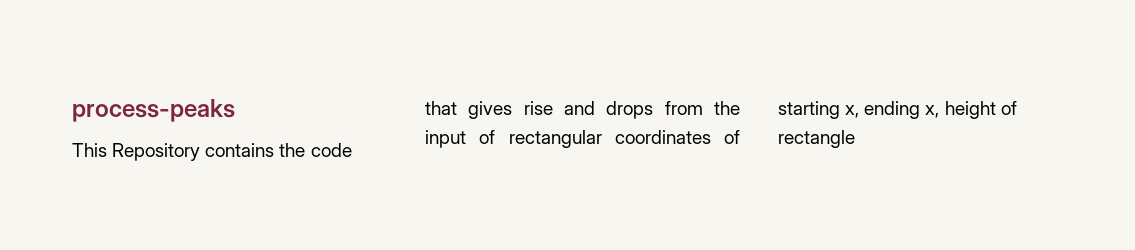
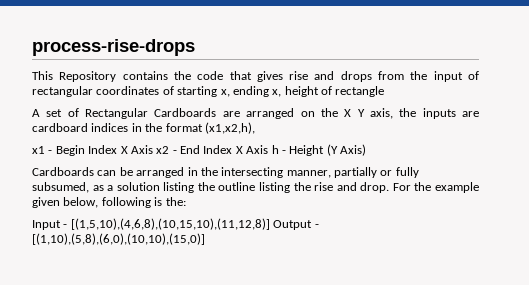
[72,99,235,122] process-peaks -> [32,39,195,56] process-rise-drops
(855, 139) none -> [32,108,479,119] [32,122,255,134] [32,144,366,156] [32,167,419,178] [32,182,479,193] [32,197,186,208] [32,218,319,230] [32,233,205,245] // A set of Rectangular Cardboards are arranged on the X Y axis, the inputs are cardboard indices in the format (x1,x2,h), // x1 - Begin Index X Axis x2 - End Index X Axis h - Height (Y Axis) // Cardboards can be arranged in the intersecting manner, partially or fully subsumed, as a solution listing the outline listing the rise and drop. For the example given below, following is the: // Input - [(1,5,10),(4,6,8),(10,15,10),(11,12,8)] Output - [(1,10),(5,8),(6,0),(10,10),(15,0)]

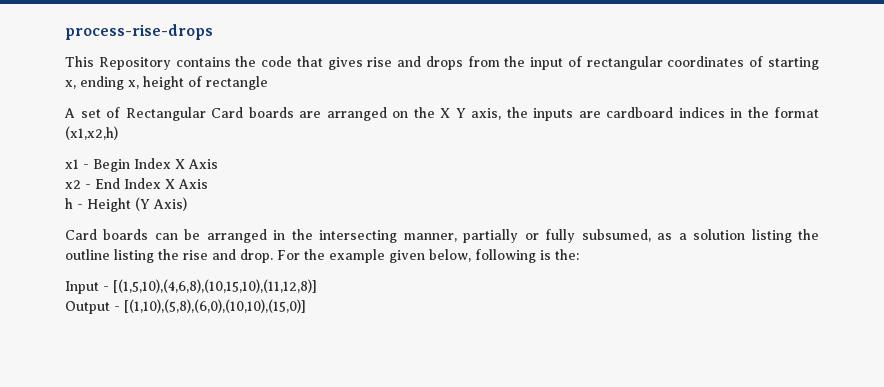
[154,108,217,117] Cardboards -> [211,107,294,118] Card boards
[204,122,255,134] (x1,x2,h), -> [65,126,118,140] (x1,x2,h)
(153, 149) none -> (218, 164) //
(269, 149) none -> (208, 184) //
[32,167,94,176] Cardboards -> [65,229,149,240] Card boards
(270, 224) none -> (317, 286) //

